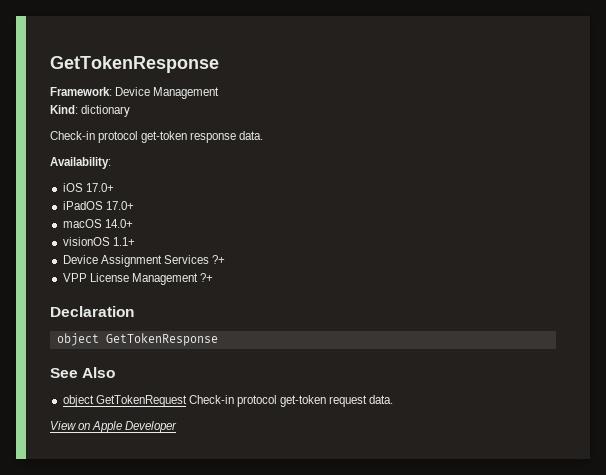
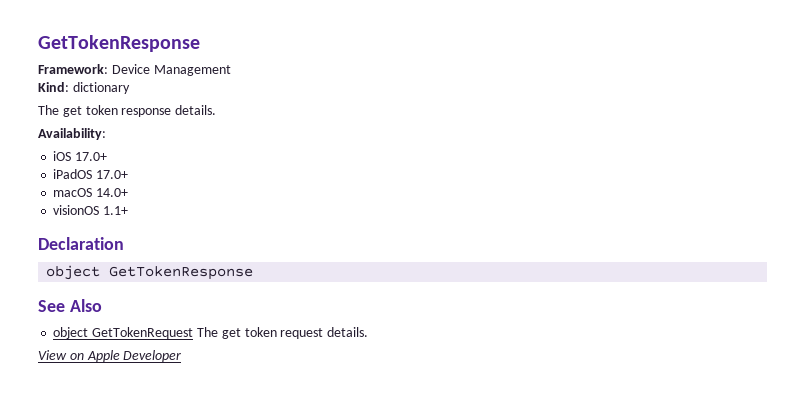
[50,131,264,143] Check-in protocol get-token response data. -> [38,105,217,117] The get token response details.
[62,255,225,267] [62,273,213,285] // Device Assignment Services ?+ // VPP License Management ?+ -> (129, 210) none
[188,395,394,407] Check-in protocol get-token request data. -> [196,327,369,339] The get token request details.

